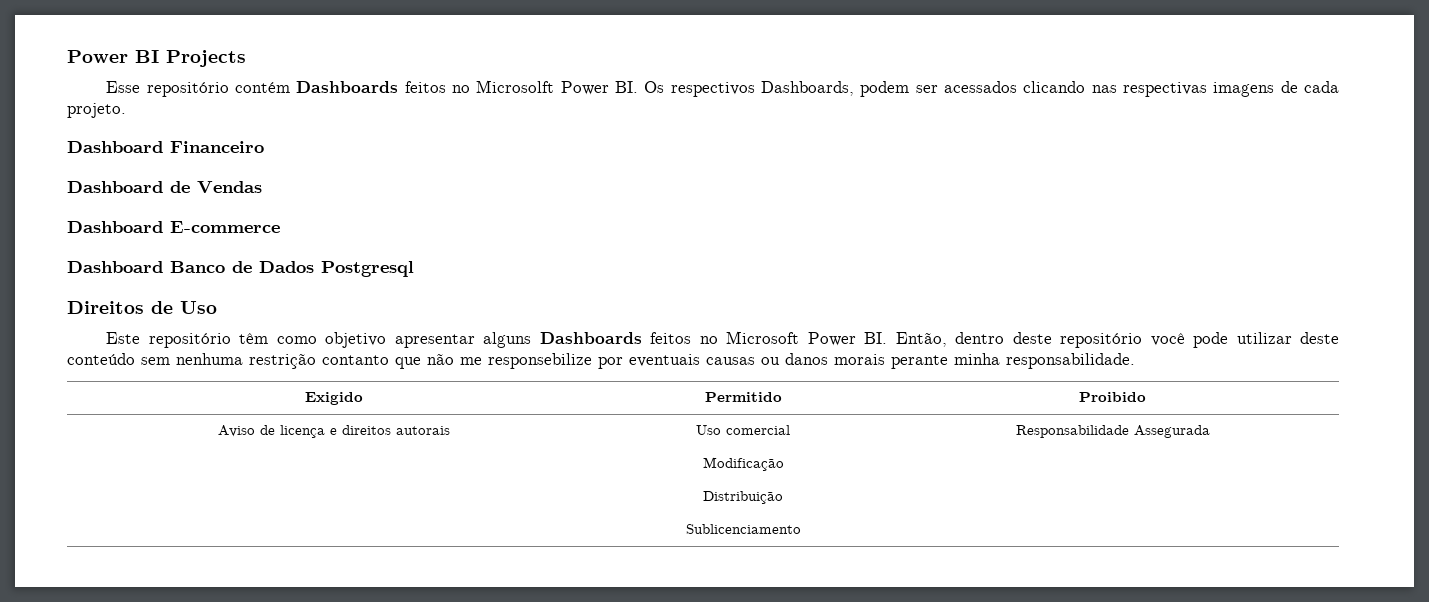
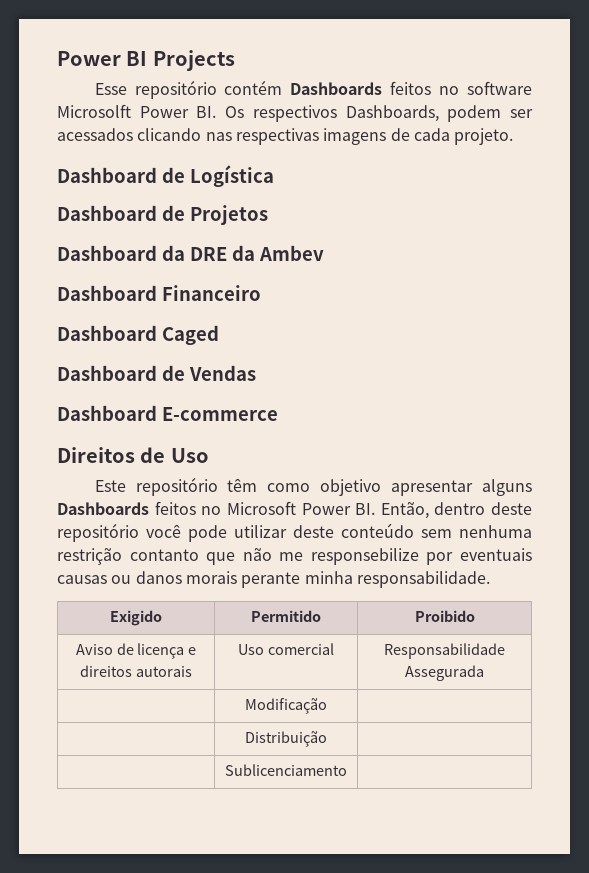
(470, 89) none -> [467,81,532,95] software
(126, 110) none -> [57,165,274,187] [57,205,268,225] [57,245,324,261] // Dashboard de Logística // Dashboard de Projetos // Dashboard da DRE da Ambev
(264, 147) none -> [57,325,219,345] // Dashboard Caged
[67,261,414,277] // Dashboard Banco de Dados Postgresql -> (278, 414) none

